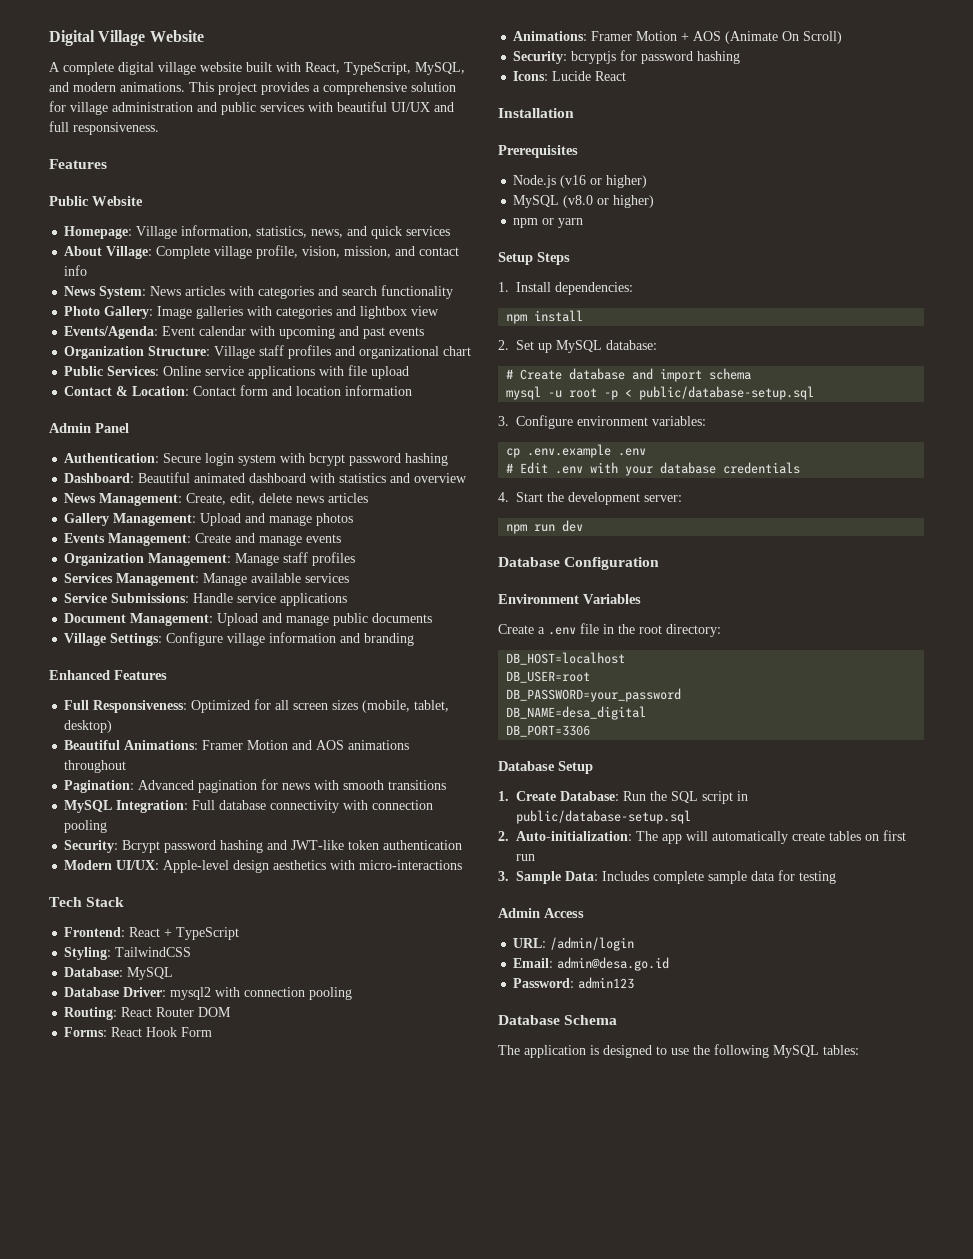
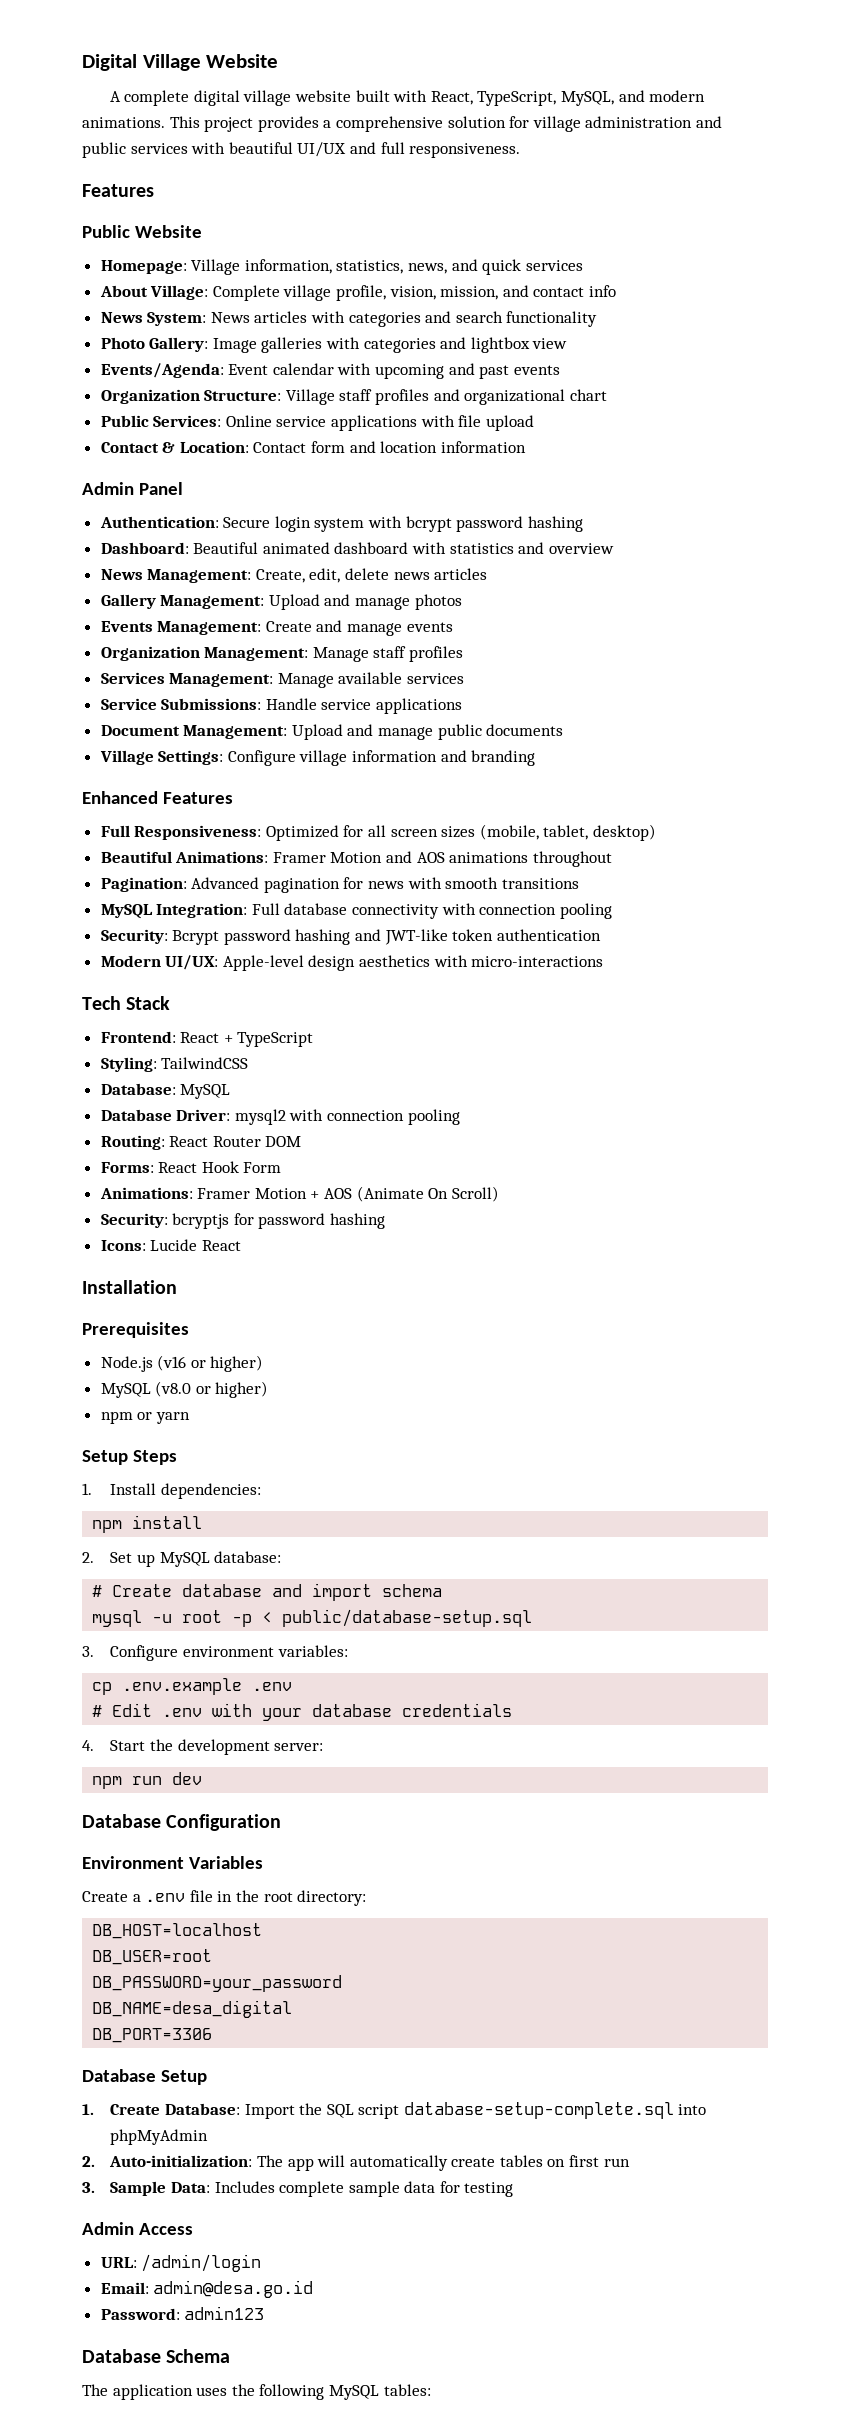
[623,791,646,801] Run -> [244,2104,295,2119] Import
[737,791,748,801] [516,810,691,824] in public/database-setup.sql -> [403,2102,707,2119] [110,2129,209,2145] database-setup-complete.sql into phpMyAdmin
[590,1045,689,1058] is designed to use -> [196,2387,228,2396] uses

